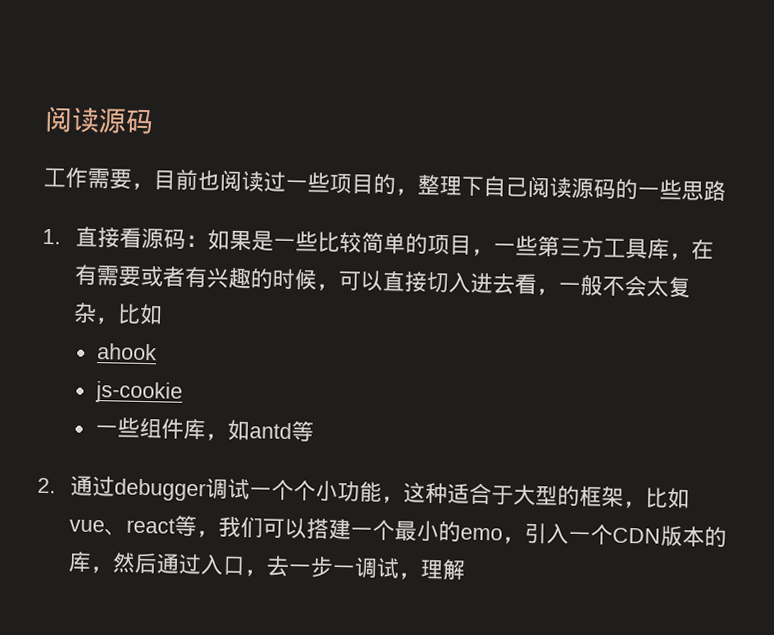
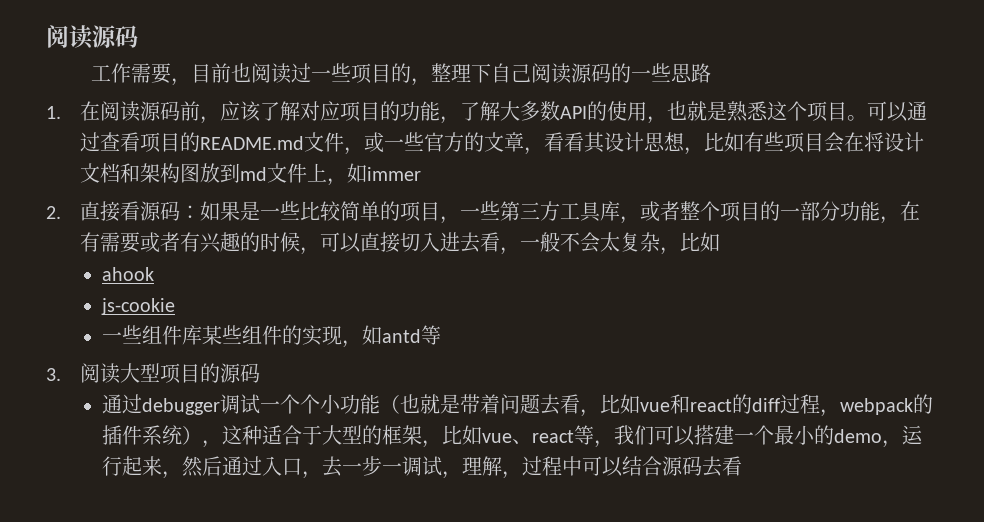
(61, 236) none -> [79,101,927,124] [79,132,924,155] [79,163,421,186] [46,206,61,219] 在阅读源码前，应该了解对应项目的功能，了解大多数API的使用，也就是熟悉这个项目。可以通过查看项目的README.md文件，或一些官方的文章，看看其设计思想，比如有些项目会在将设计文档和架构图放到md文件上，如immer // 2.
(693, 256) none -> [639,201,900,224] 或者整个项目的一部分功能，
(206, 429) none -> [201,325,342,346] 某些组件的实现
[37,477,56,494] 2. -> [46,363,260,384] 3.阅读大型项目的源码 //
(383, 491) none -> [379,394,933,417] [101,425,202,445] （也就是带着问题去看，比如vue和react的diff过程，webpack的插件系统）
[460,522,728,548] [68,551,93,572] emo，引入一个CDN版本的库 -> [833,425,923,448] [101,456,162,476] demo，运行起来
(467, 570) none -> [501,456,742,479] ，过程中可以结合源码去看

